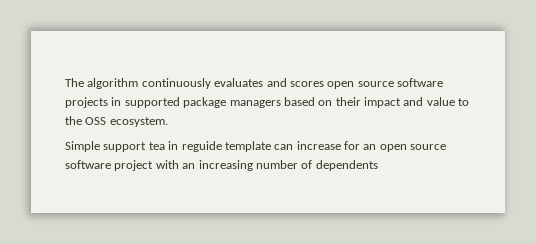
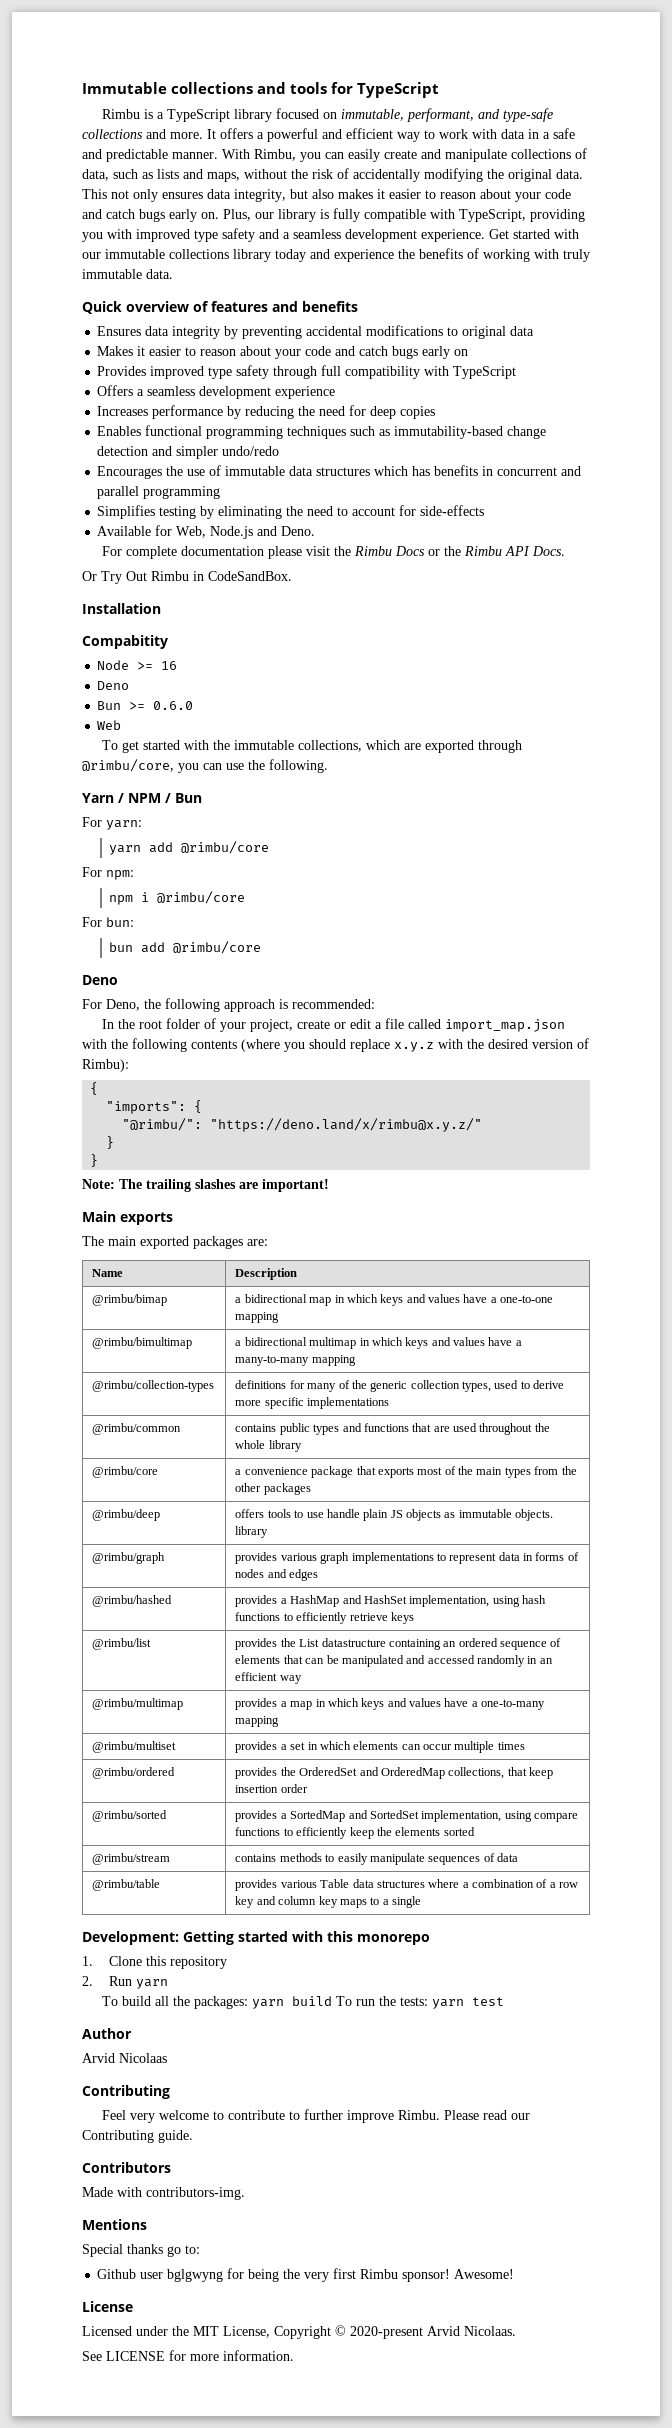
[65,78,443,89] [65,97,470,108] [65,116,168,127] [65,141,447,152] [65,160,378,171] The algorithm continuously evaluates and scores open source software projects in supported package managers based on their impact and value to the OSS ecosystem. // Simple support tea in reguide template can increase for an open source software project with an increasing number of dependents -> [82,82,440,98] [102,108,554,122] [82,128,575,142] [82,148,587,162] [82,168,583,182] [82,189,571,202] [82,208,585,222] [82,228,579,242] [82,248,590,262] [82,269,173,279] [82,301,358,314] [97,325,535,339] [97,346,469,359] [97,365,517,379] [97,385,336,399] [97,405,436,419] [97,425,547,439] [97,446,280,459] [97,465,582,479] [97,486,221,499] [97,505,485,519] [97,525,316,539] [102,546,566,559] [82,571,292,584] [82,603,161,614] [82,635,168,649] [97,660,178,670] [97,681,130,690] [97,701,194,710] [97,720,122,730] [102,740,523,753] [82,759,328,773] [82,793,202,803] [82,817,142,830] [109,841,270,855] [82,867,134,880] [109,891,246,905] [82,917,134,927] [109,941,262,954] [82,975,118,985] [82,998,375,1012] [102,1018,566,1032] [82,1038,589,1052] [82,1059,129,1072] [90,1082,99,1095] [106,1100,203,1114] [122,1118,483,1132] [106,1136,115,1149] [90,1154,99,1167] [82,1179,329,1192] [82,1211,173,1225] [82,1236,268,1249] [92,1269,124,1277] [235,1268,298,1280] [92,1294,168,1306] [235,1294,554,1306] [235,1312,280,1323] [92,1337,193,1349] [235,1337,522,1349] [235,1355,356,1366] [92,1380,215,1392] [235,1380,565,1392] [235,1397,390,1409] [92,1423,182,1435] [235,1423,550,1435] [235,1440,302,1452] [92,1466,159,1478] [235,1466,577,1478] [235,1483,311,1495] [92,1509,161,1521] [235,1509,554,1521] [235,1526,269,1538] [92,1552,166,1564] [235,1552,579,1564] [235,1569,319,1581] [92,1595,173,1607] [235,1595,547,1607] [235,1612,414,1624] [92,1638,152,1650] [235,1638,562,1650] [235,1655,553,1667] [235,1672,302,1684] [92,1698,184,1710] [235,1698,546,1710] [235,1716,280,1727] [92,1741,177,1753] [235,1741,525,1753] [92,1767,176,1779] [235,1767,554,1779] [235,1784,308,1793] [92,1810,168,1822] [235,1810,579,1822] [235,1827,475,1839] [92,1853,171,1865] [235,1853,519,1865] [92,1879,161,1891] [235,1879,579,1891] [235,1896,422,1908] [82,1931,430,1945] [82,1956,228,1969] [82,1976,169,1989] [102,1996,505,2009] [82,2028,132,2039] [82,2053,167,2063] [82,2085,170,2099] [102,2109,531,2123] [82,2130,193,2143] [82,2162,171,2173] [82,2187,245,2200] [82,2219,147,2230] [82,2244,200,2257] [97,2268,515,2282] [82,2301,133,2312] [82,2325,516,2339] [82,2350,294,2361] Immutable collections and tools for TypeScript // Rimbu is a TypeScript library focused on immutable, performant, and type-safe collections and more. It offers a powerful and efficient way to work with data in a safe and predictable manner. With Rimbu, you can easily create and manipulate collections of data, such as lists and maps, without the risk of accidentally modifying the original data. This not only ensures data integrity, but also makes it easier to reason about your code and catch bugs early on. Plus, our library is fully compatible with TypeScript, providing you with improved type safety and a seamless development experience. Get started with our immutable collections library today and experience the benefits of working with truly immutable data. // Quick overview of features and benefits // Ensures data integrity by preventing accidental modifications to original data // Makes it easier to reason about your code and catch bugs early on // Provides improved type safety through full compatibility with TypeScript // Offers a seamless development experience // Increases performance by reducing the need for deep copies // Enables functional programming techniques such as immutability-based change detection and simpler undo/redo // Encourages the use of immutable data structures which has benefits in concurrent and parallel programming // Simplifies testing by eliminating the need to account for side-effects // Available for Web, Node.js and Deno. // For complete documentation please visit the Rimbu Docs or the Rimbu API Docs. // Or Try Out Rimbu in CodeSandBox. // Installation // Compabitity // Node >= 16 // Deno // Bun >= 0.6.0 // Web // To get started with the immutable collections, which are exported through @rimbu/core, you can use the following. // Yarn / NPM / Bun // For yarn: // yarn add @rimbu/core // For npm: // npm i @rimbu/core // For bun: // bun add @rimbu/core // Deno // For Deno, the following approach is recommended: // In the root folder of your project, create or edit a file called import_map.json with the following contents (where you should replace x.y.z with the desired version of Rimbu): // { // "imports": { // "@rimbu/": "https://deno.land/x/rimbu@x.y.z/" // } // } // Note: The trailing slashes are important! // Main exports // The main exported packages are: // Name | Description // @rimbu/bimap | a bidirectional map in which keys and values have a one-to-one mapping // @rimbu/bimultimap | a bidirectional multimap in which keys and values have a many-to-many mapping // @rimbu/collection-types | definitions for many of the generic collection types, used to derive more specific implementations // @rimbu/common | contains public types and functions that are used throughout the whole library // @rimbu/core | a convenience package that exports most of the main types from the other packages // @rimbu/deep | offers tools to use handle plain JS objects as immutable objects. library // @rimbu/graph | provides various graph implementations to represent data in forms of nodes and edges // @rimbu/hashed | provides a HashMap and HashSet implementation, using hash functions to efficiently retrieve keys // @rimbu/list | provides the List datastructure containing an ordered sequence of elements that can be manipulated and accessed randomly in an efficient way // @rimbu/multimap | provides a map in which keys and values have a one-to-many mapping // @rimbu/multiset | provides a set in which elements can occur multiple times // @rimbu/ordered | provides the OrderedSet and OrderedMap collections, that keep insertion order // @rimbu/sorted | provides a SortedMap and SortedSet implementation, using compare functions to efficiently keep the elements sorted // @rimbu/stream | contains methods to easily manipulate sequences of data // @rimbu/table | provides various Table data structures where a combination of a row key and column key maps to a single // Development: Getting started with this monorepo // 1. Clone this repository // 2. Run yarn // To build all the packages: yarn build To run the tests: yarn test // Author // Arvid Nicolaas // Contributing // Feel very welcome to contribute to further improve Rimbu. Please read our Contributing guide. // Contributors // Made with contributors-img. // Mentions // Special thanks go to: // Github user bglgwyng for being the very first Rimbu sponsor! Awesome! // License // Licensed under the MIT License, Copyright © 2020-present Arvid Nicolaas. // See LICENSE for more information.

